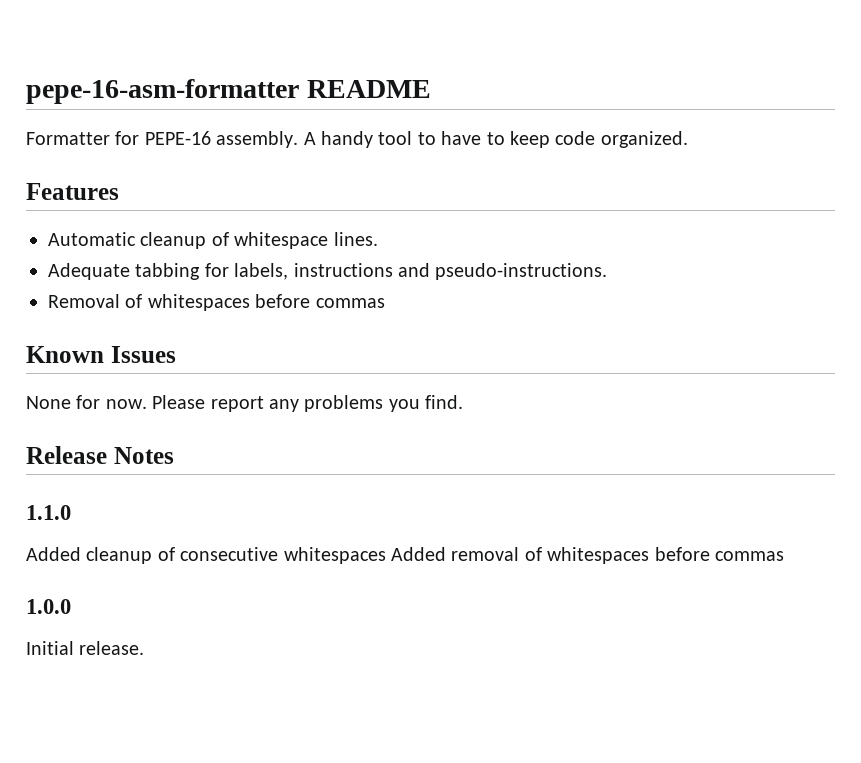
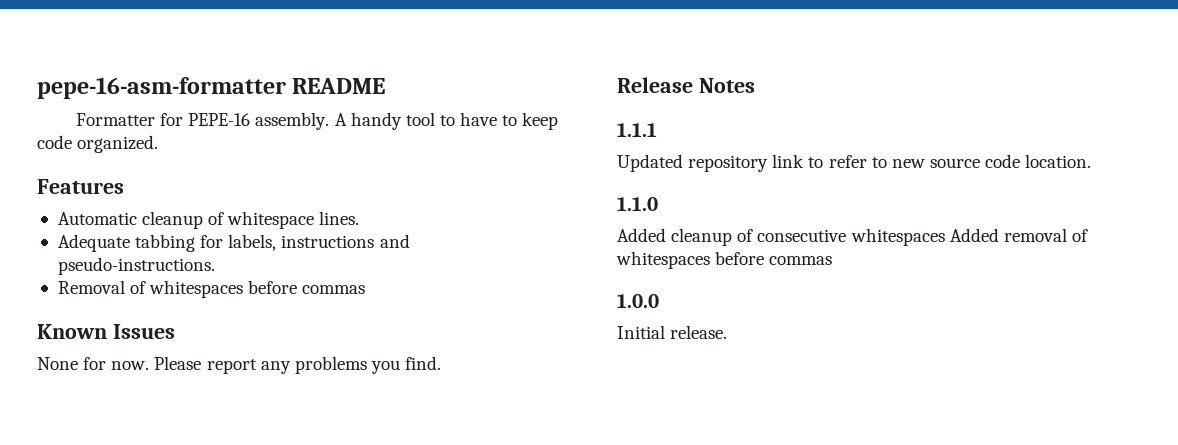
(174, 455) none -> [617,123,657,137] [617,154,1092,172] // 1.1.1 // Updated repository link to refer to new source code location.

